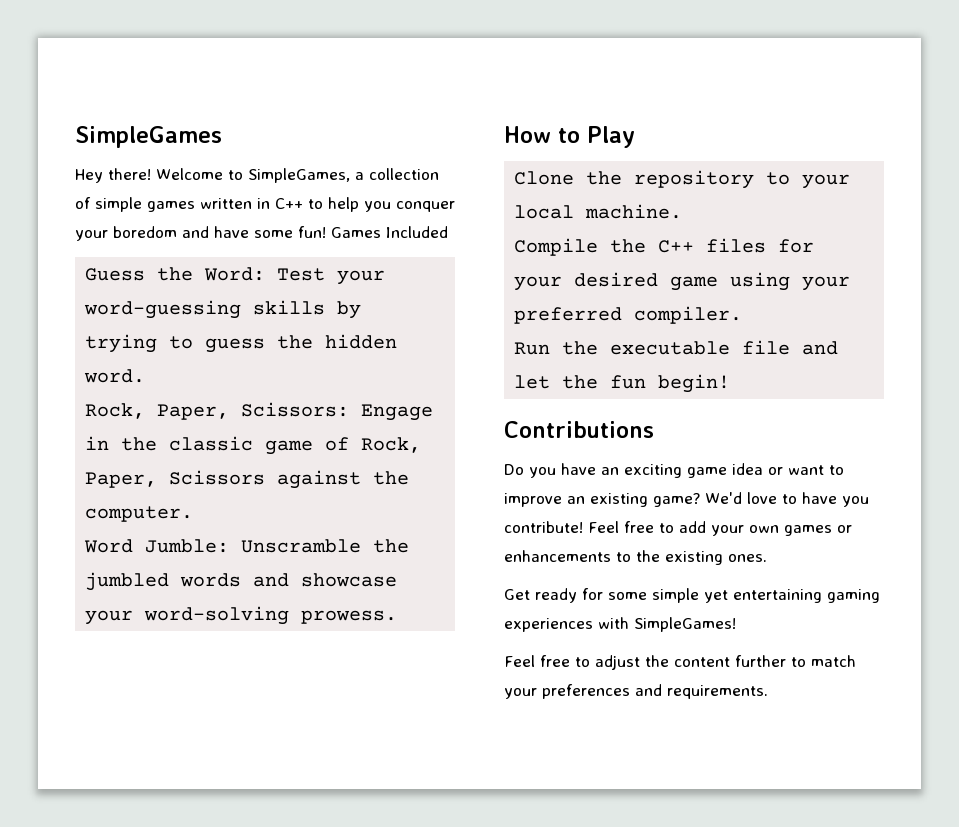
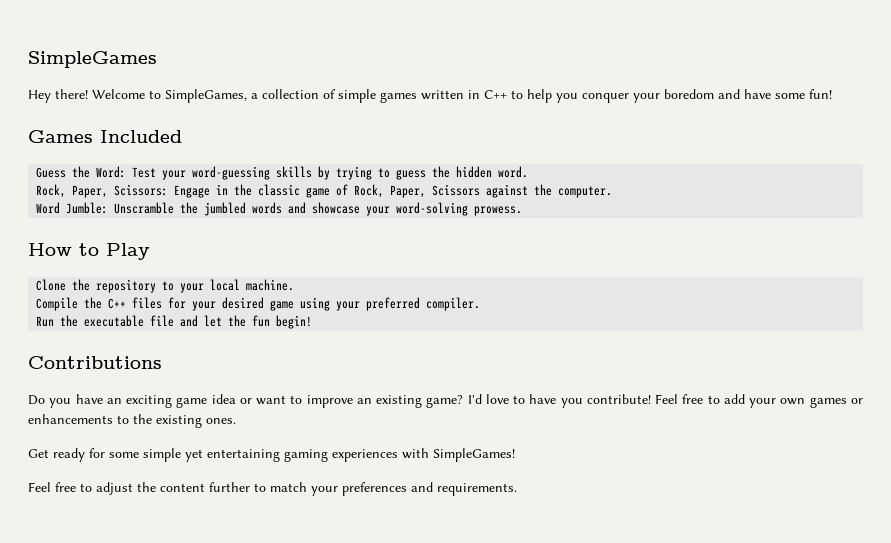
(326, 232) none -> (832, 94) //
[705,492,742,504] We'd -> [467,394,482,404] I'd

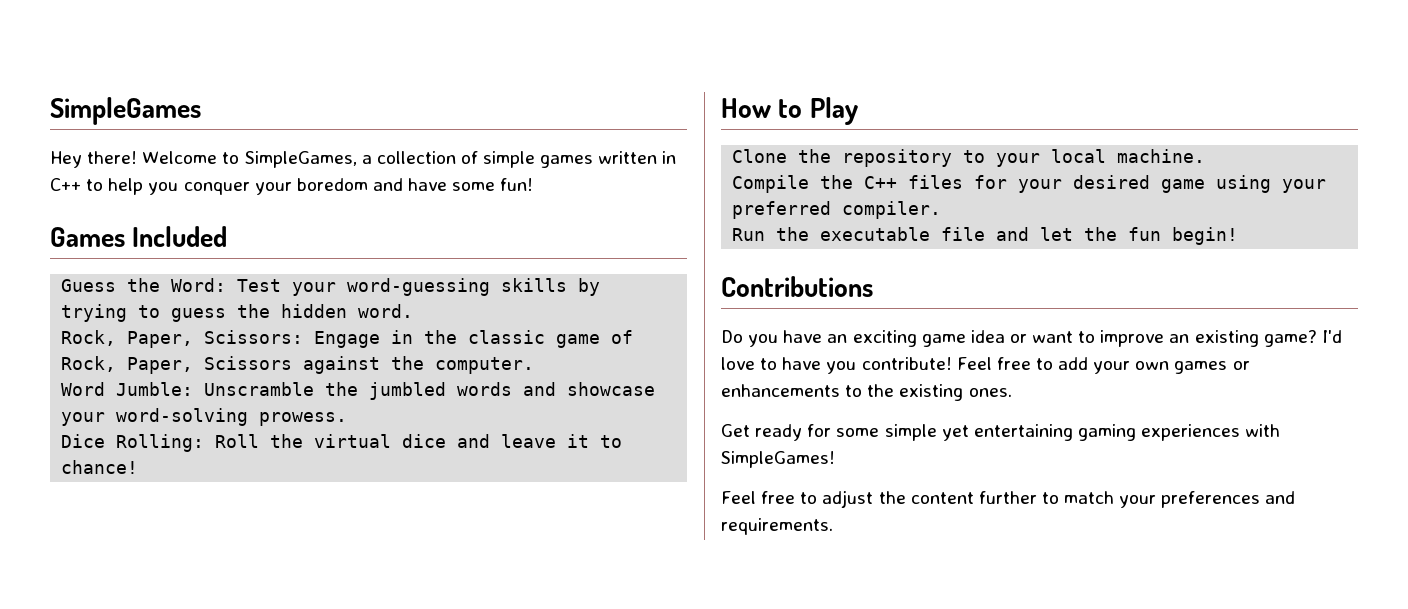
(523, 211) none -> [61,434,623,452] [61,460,139,474] // Dice Rolling: Roll the virtual dice and leave it to chance!

